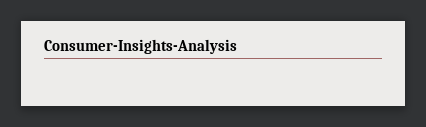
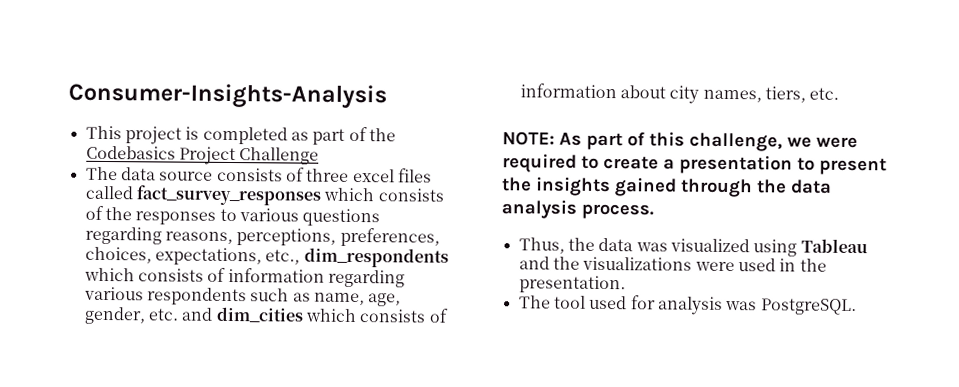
(237, 46) none -> [85,125,396,145] [85,145,320,166] [85,166,432,183] [84,185,445,206] [84,205,381,227] [84,226,440,247] [84,246,449,268] [83,267,405,288] [83,286,402,307] [83,306,449,325] [519,83,840,104] [502,131,858,152] [502,153,887,176] [502,176,832,198] [501,199,654,220] [518,237,868,257] [518,256,827,272] [518,275,626,294] [518,295,857,316] // This project is completed as part of the Codebasics Project Challenge // The data source consists of three excel files called fact_survey_responses which consists of the responses to various questions regarding reasons, perceptions, preferences, choices, expectations, etc., dim_respondents which consists of information regarding various respondents such as name, age, gender, etc. and dim_cities which consists of information about city names, tiers, etc. // NOTE: As part of this challenge, we were required to create a presentation to present the insights gained through the data analysis process. // Thus, the data was visualized using Tableau and the visualizations were used in the presentation. // The tool used for analysis was PostgreSQL.

